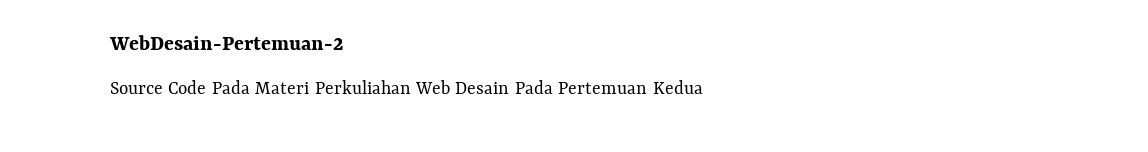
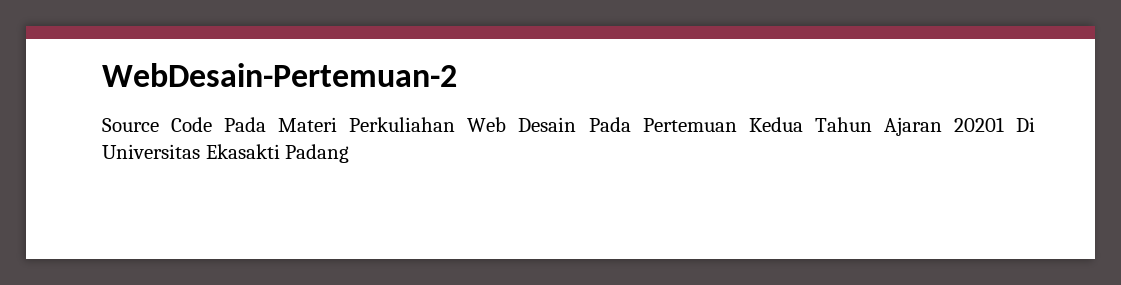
(703, 87) none -> [814,117,1036,136] [102,144,350,163] Tahun Ajaran 20201 Di Universitas Ekasakti Padang

